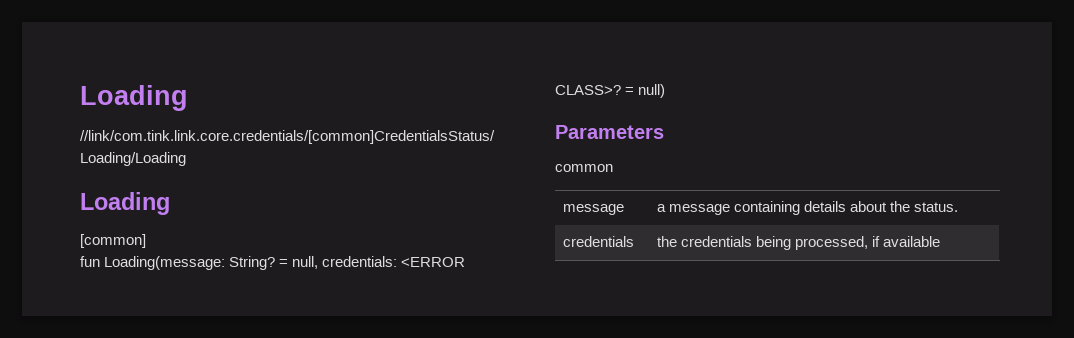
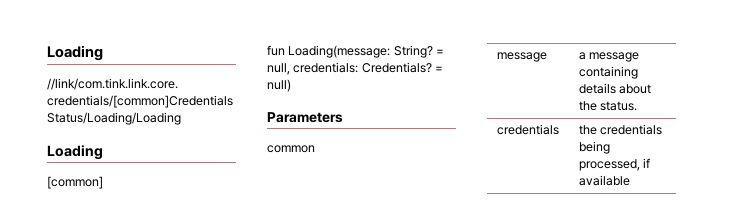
[401,257,466,267] [555,85,621,95] <ERROR CLASS>? -> [361,62,432,73] Credentials?

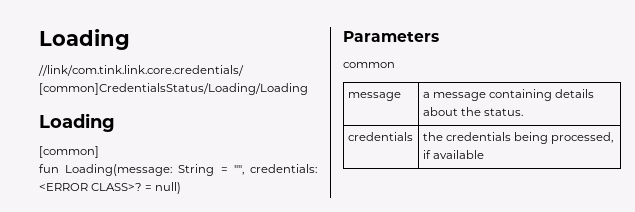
[393,45,445,58] [267,62,432,75] String? = null, credentials: Credentials? -> [178,164,317,176] [39,183,143,191] String = "", credentials: <ERROR CLASS>?

